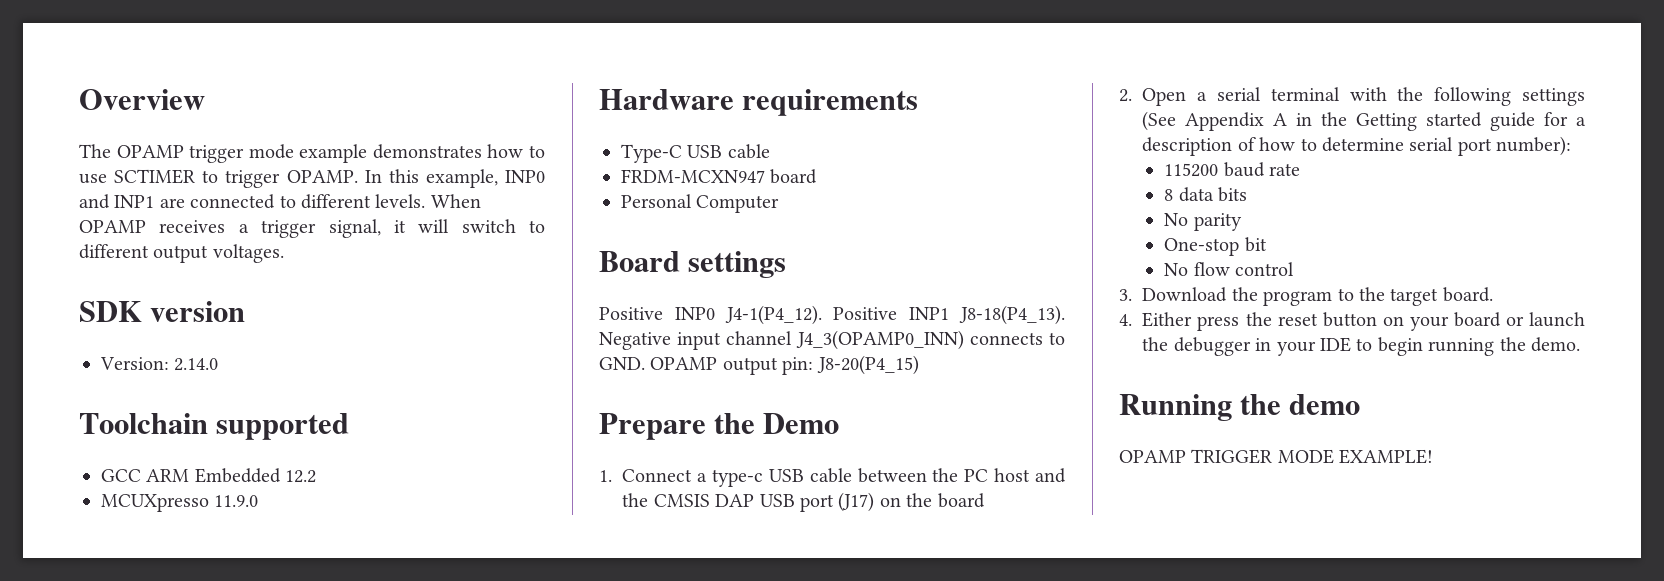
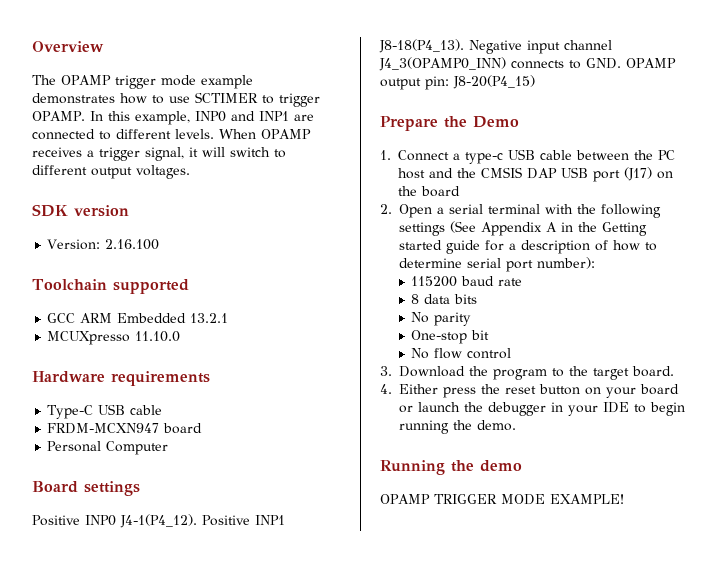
[174,358,219,371] 2.14.0 -> [105,239,160,250] 2.16.100
[285,470,317,483] 12.2 -> [190,313,229,323] 13.2.1
[214,495,259,507] 11.9.0 -> [135,331,181,342] 11.10.0

